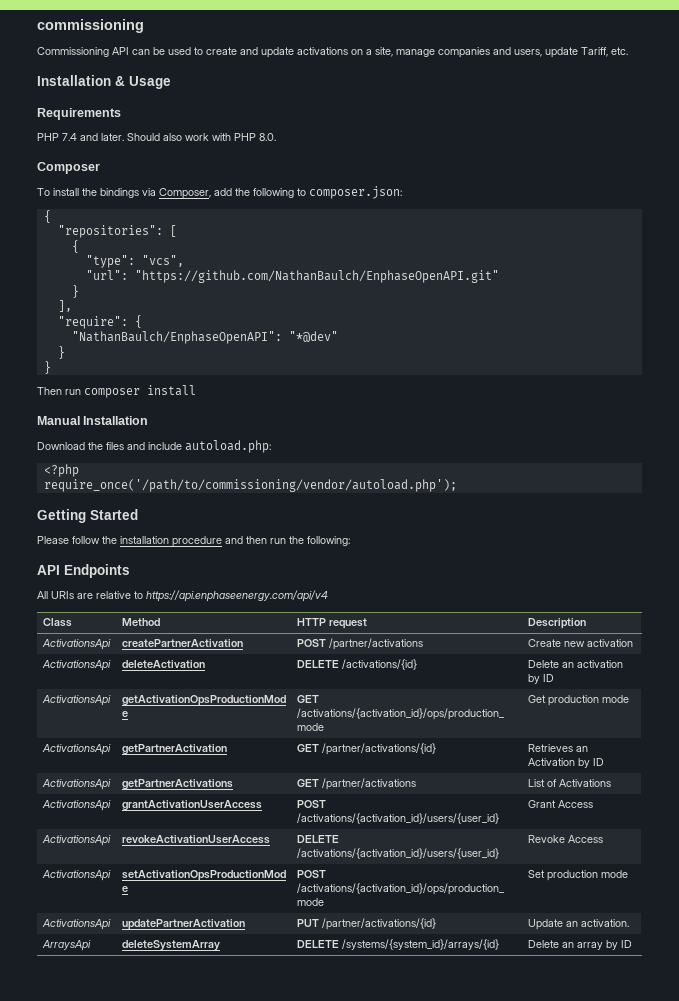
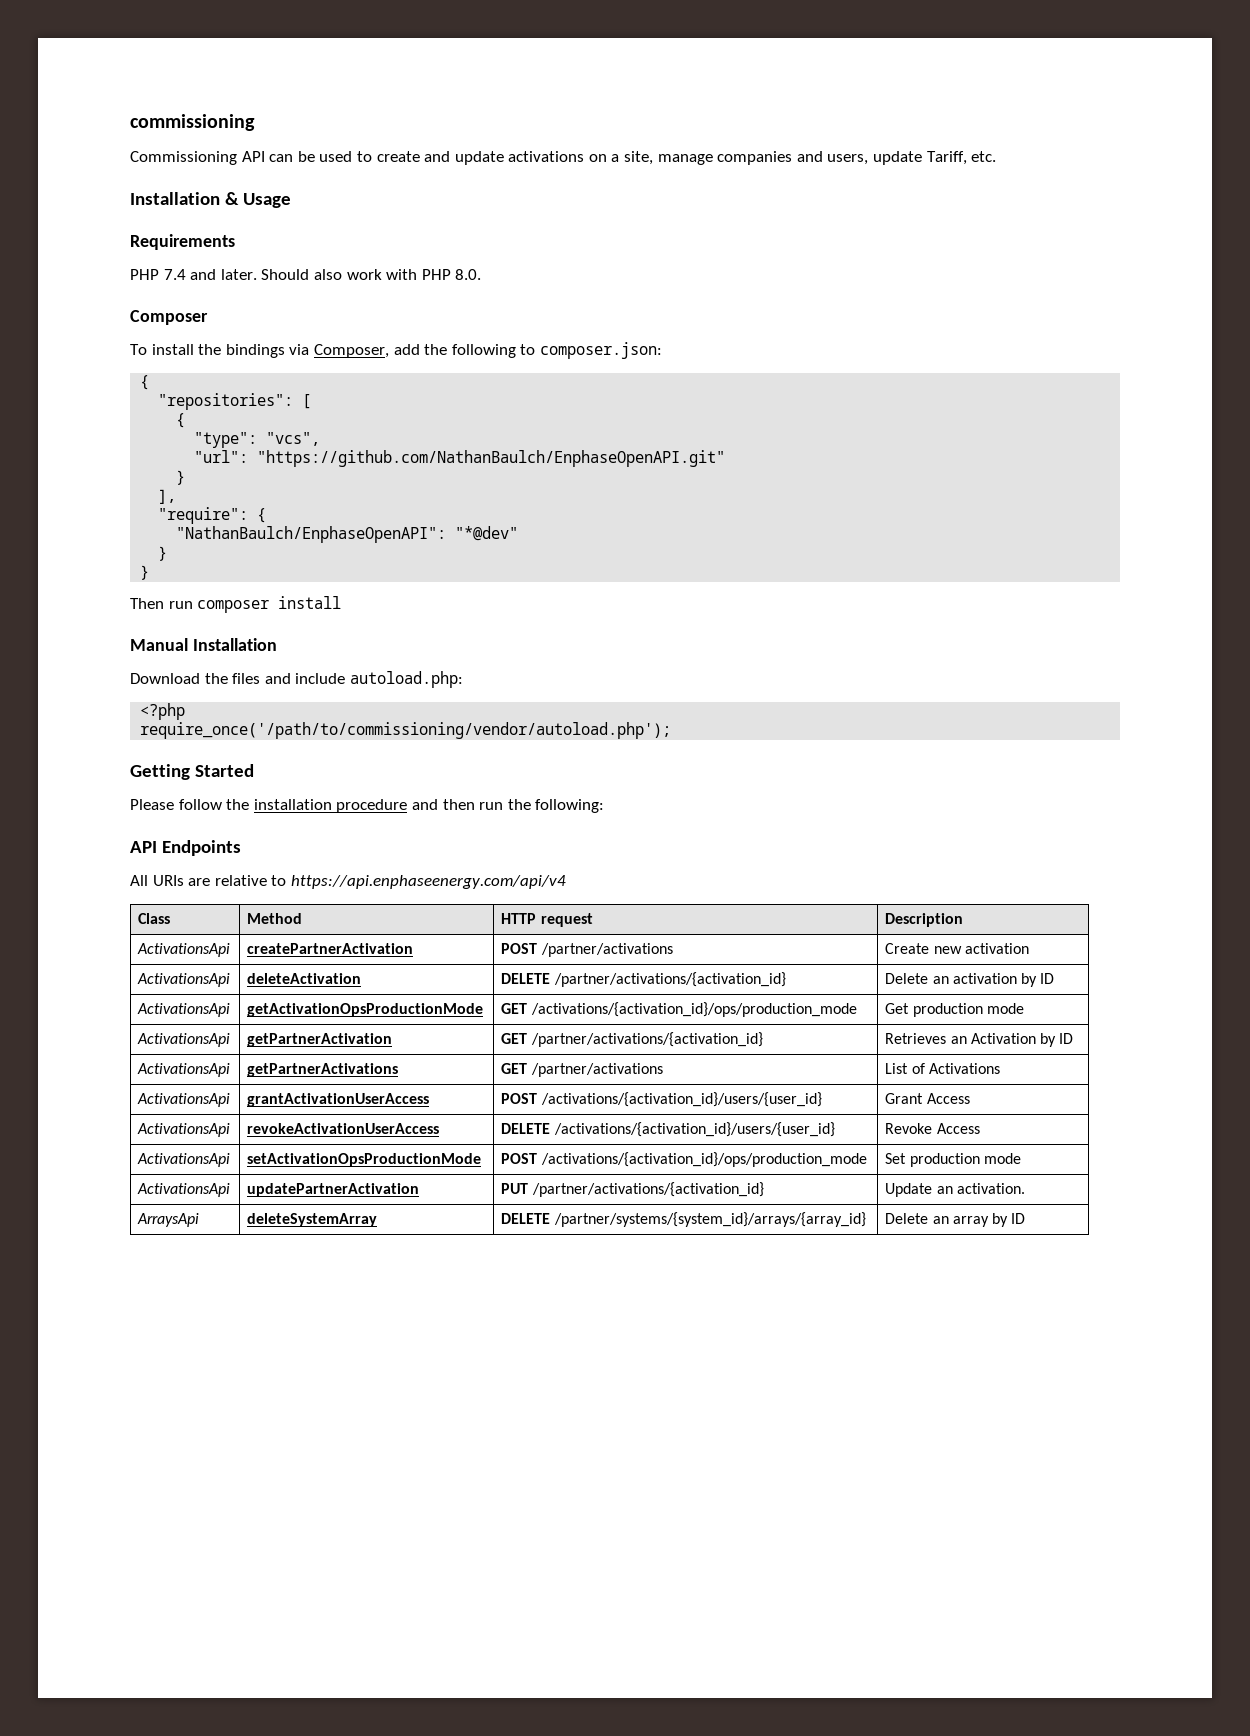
[341,659,417,670] /activations/{id} -> [553,972,786,987] /partner/activations/{activation_id}
[321,743,436,755] /partner/activations/{id} -> [530,1032,763,1047] /partner/activations/{activation_id}
[321,918,436,930] /partner/activations/{id} -> [531,1182,764,1197] /partner/activations/{activation_id}
[341,939,499,950] /systems/{system_id}/arrays/{id} -> [553,1212,866,1227] /partner/systems/{system_id}/arrays/{array_id}

